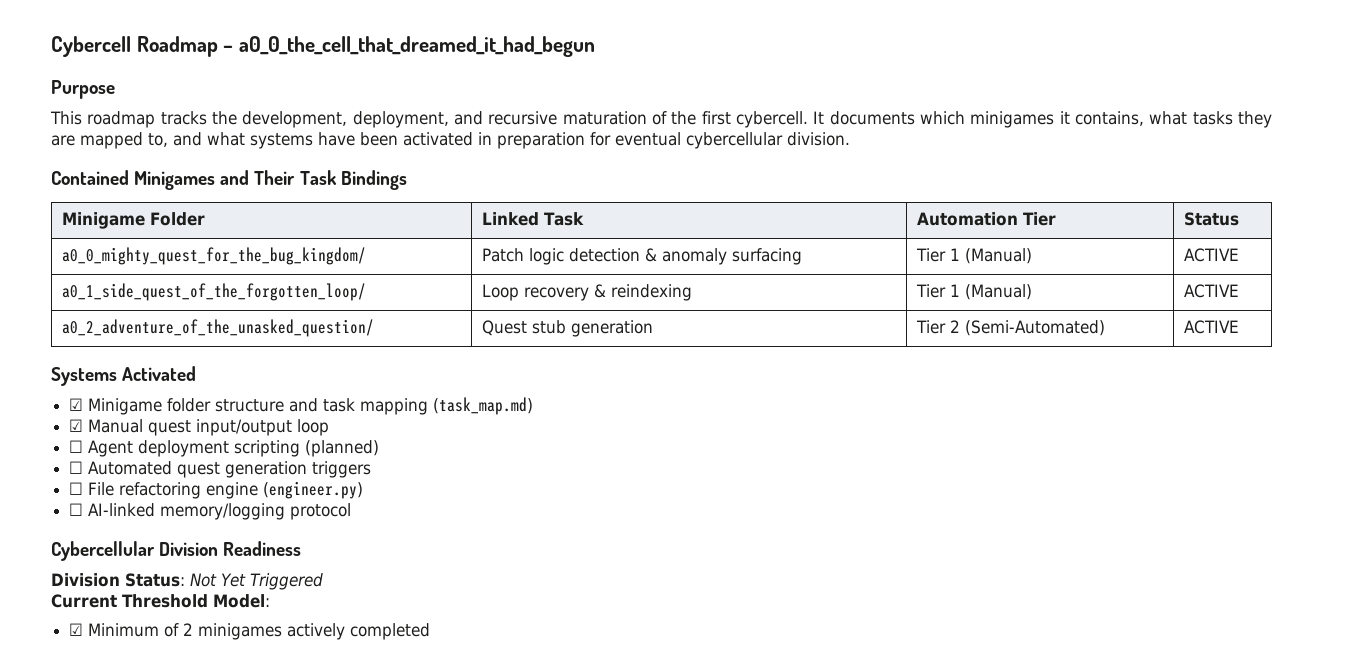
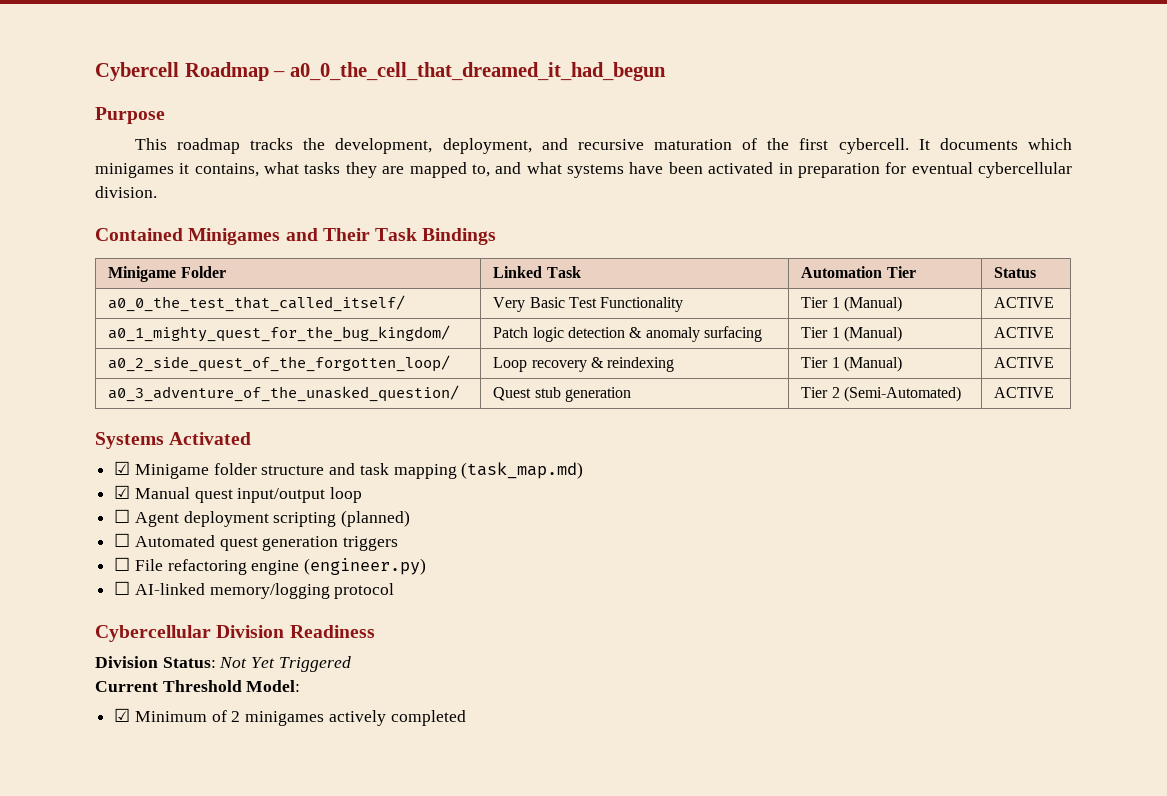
[61,247,366,265] a0_0_mighty_quest_for_the_bug_kingdom/ -> [108,295,406,312] [493,297,684,312] [801,296,903,312] [994,297,1055,308] [108,325,451,342] a0_0_the_test_that_called_itself/ | Very Basic Test Functionality | Tier 1 (Manual) | ACTIVE // a0_1_mighty_quest_for_the_bug_kingdom/
[61,283,366,301] a0_1_side_quest_of_the_forgotten_loop/ -> [108,355,451,372] a0_2_side_quest_of_the_forgotten_loop/
[61,319,374,337] a0_2_adventure_of_the_unasked_question/ -> [108,385,460,402] a0_3_adventure_of_the_unasked_question/

